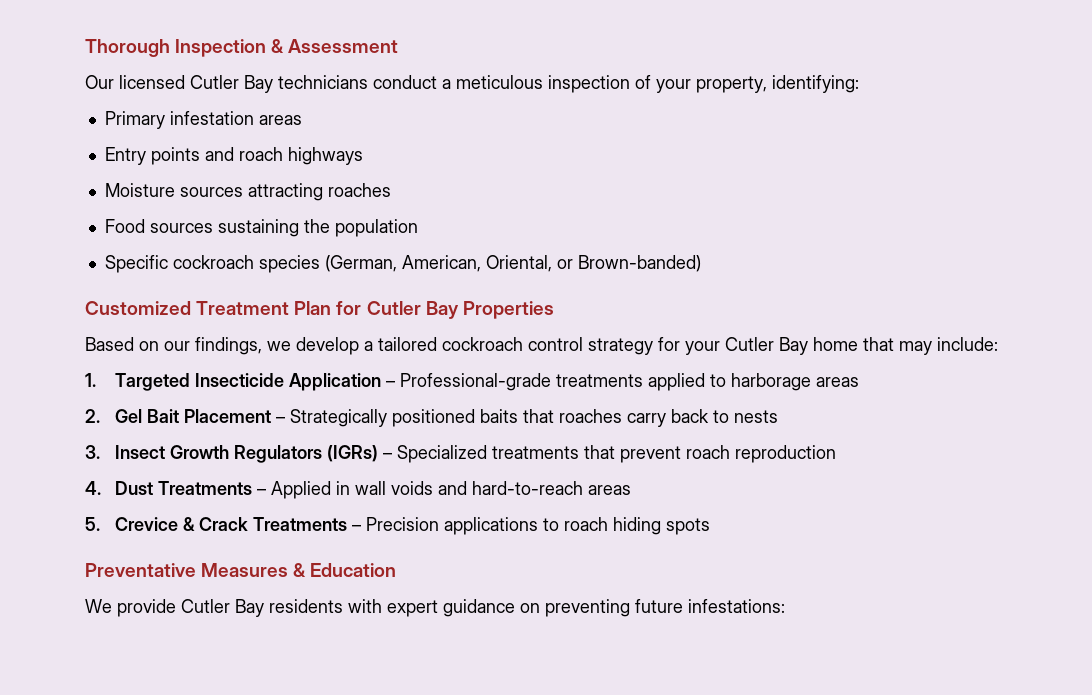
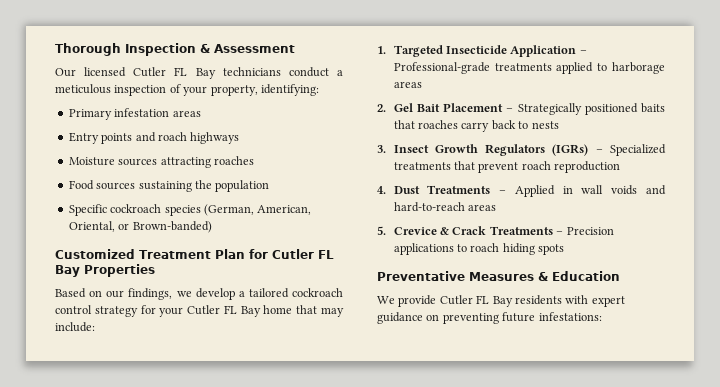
(239, 82) none -> [174,67,188,76] FL
(421, 308) none -> [317,250,334,259] FL
(774, 344) none -> [223,305,237,314] FL
(230, 606) none -> [476,295,490,304] FL

